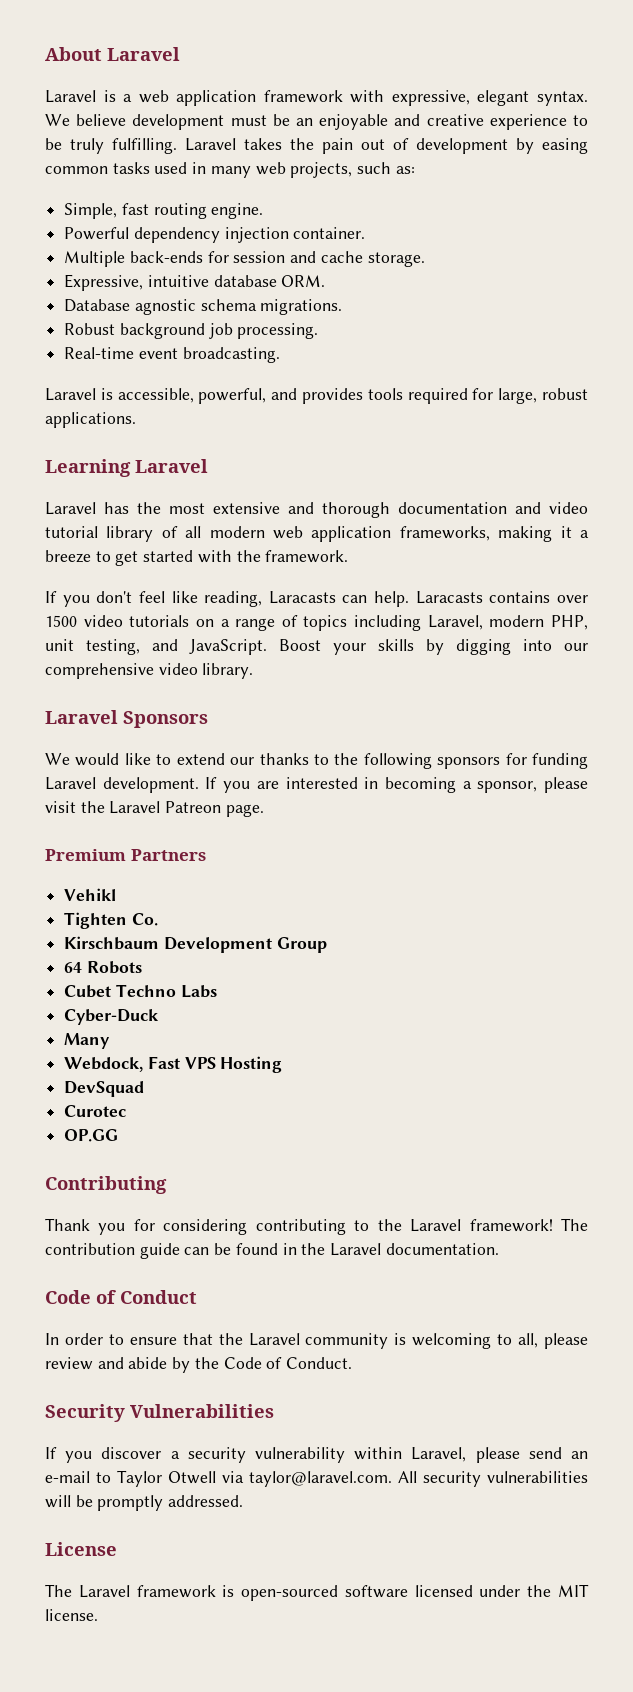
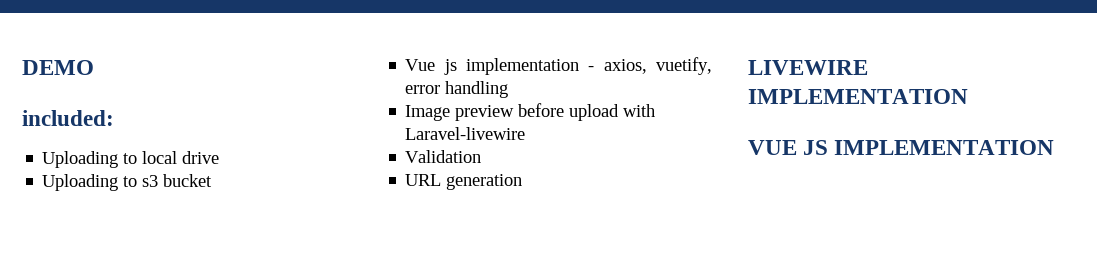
[45,47,180,61] [45,90,588,106] [45,114,588,130] [45,138,588,154] [45,162,415,178] [64,203,264,219] [64,227,366,243] [64,251,425,267] [64,274,326,291] [64,299,343,315] [64,323,319,339] [64,347,280,363] [45,388,588,404] [45,412,136,428] [45,459,208,477] [45,502,588,518] [45,526,589,542] [45,550,349,566] [45,591,588,607] [45,615,588,631] [45,639,588,655] [45,663,254,679] [45,710,208,728] [45,753,588,769] [45,777,588,793] [45,801,264,817] [45,849,206,861] [64,888,117,901] [64,912,158,929] [64,936,327,953] [64,961,142,974] [64,984,217,998] [64,1009,160,1025] [64,1033,111,1049] [64,1056,283,1073] [64,1081,145,1097] [64,1105,127,1117] [64,1129,119,1142] [45,1176,167,1194] [45,1218,588,1235] [45,1243,499,1259] [45,1290,197,1304] [45,1333,588,1349] [45,1357,353,1373] [45,1404,274,1422] [45,1447,588,1463] [45,1470,588,1487] [45,1495,244,1511] [45,1542,117,1556] [45,1584,589,1601] [45,1609,98,1621] About Laravel // Laravel is a web application framework with expressive, elegant syntax. We believe development must be an enjoyable and creative experience to be truly fulfilling. Laravel takes the pain out of development by easing common tasks used in many web projects, such as: // Simple, fast routing engine. // Powerful dependency injection container. // Multiple back-ends for session and cache storage. // Expressive, intuitive database ORM. // Database agnostic schema migrations. // Robust background job processing. // Real-time event broadcasting. // Laravel is accessible, powerful, and provides tools required for large, robust applications. // Learning Laravel // Laravel has the most extensive and thorough documentation and video tutorial library of all modern web application frameworks, making it a breeze to get started with the framework. // If you don't feel like reading, Laracasts can help. Laracasts contains over 1500 video tutorials on a range of topics including Laravel, modern PHP, unit testing, and JavaScript. Boost your skills by digging into our comprehensive video library. // Laravel Sponsors // We would like to extend our thanks to the following sponsors for funding Laravel development. If you are interested in becoming a sponsor, please visit the Laravel Patreon page. // Premium Partners // Vehikl // Tighten Co. // Kirschbaum Development Group // 64 Robots // Cubet Techno Labs // Cyber-Duck // Many // Webdock, Fast VPS Hosting // DevSquad // Curotec // OP.GG // Contributing // Thank you for considering contributing to the Laravel framework! The contribution guide can be found in the Laravel documentation. // Code of Conduct // In order to ensure that the Laravel community is welcoming to all, please review and abide by the Code of Conduct. // Security Vulnerabilities // If you discover a security vulnerability within Laravel, please send an e-mail to Taylor Otwell via taylor@laravel.com. All security vulnerabilities will be promptly addressed. // License // The Laravel framework is open-sourced software licensed under the MIT license. -> [22,60,94,75] [22,110,114,126] [42,151,220,168] [42,174,213,191] [405,57,712,75] [405,81,509,98] [405,103,656,121] [405,127,526,140] [405,150,482,163] [405,174,523,190] [748,60,868,75] [748,89,968,104] [748,140,1055,155] DEMO // included: // Uploading to local drive // Uploading to s3 bucket // Vue js implementation - axios, vuetify, error handling // Image preview before upload with Laravel-livewire // Validation // URL generation // LIVEWIRE IMPLEMENTATION // VUE JS IMPLEMENTATION

